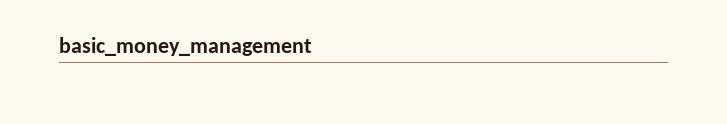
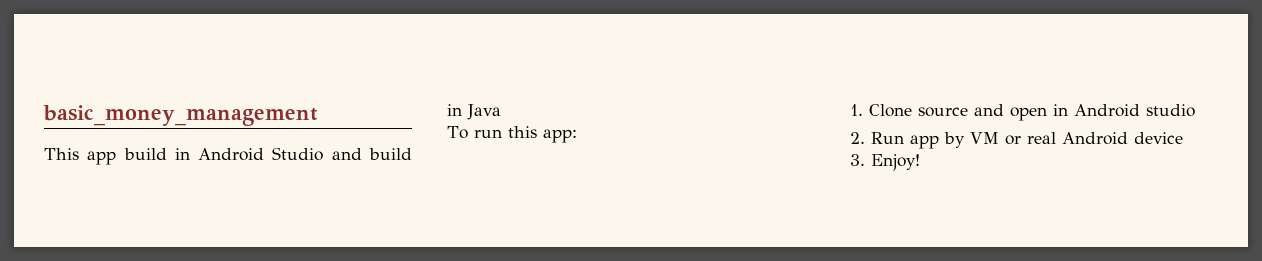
(312, 46) none -> [44,147,412,165] [447,104,501,120] [447,126,577,143] [850,104,1195,121] [850,132,1183,149] [850,154,920,171] // This app build in Android Studio and build in Java // To run this app: // 1. Clone source and open in Android studio // 2. Run app by VM or real Android device // 3. Enjoy!

